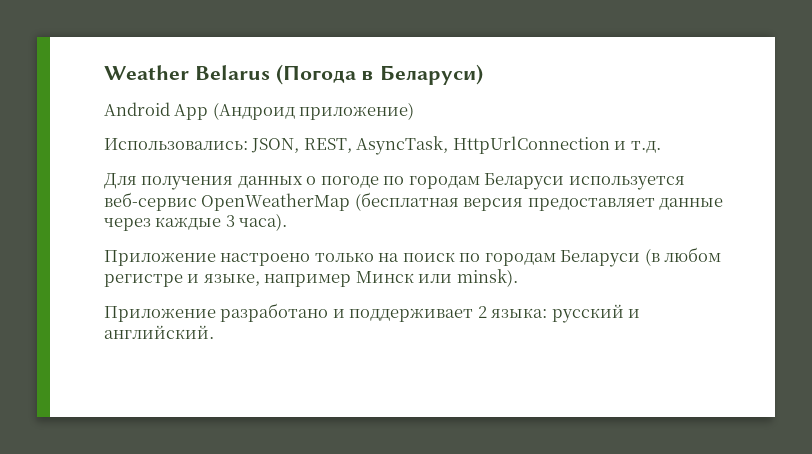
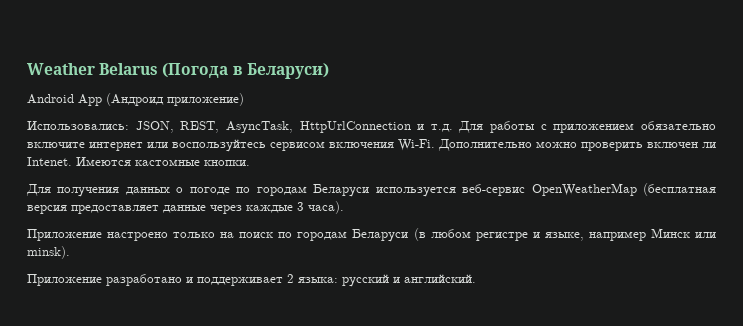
(661, 147) none -> [458,121,716,133] [27,139,716,152] [27,157,250,167] Для работы с приложением обязательно включите интернет или воспользуйтесь сервисом включения Wi-Fi. Дополнительно можно проверить включен ли Intenet. Имеются кастомные кнопки.

